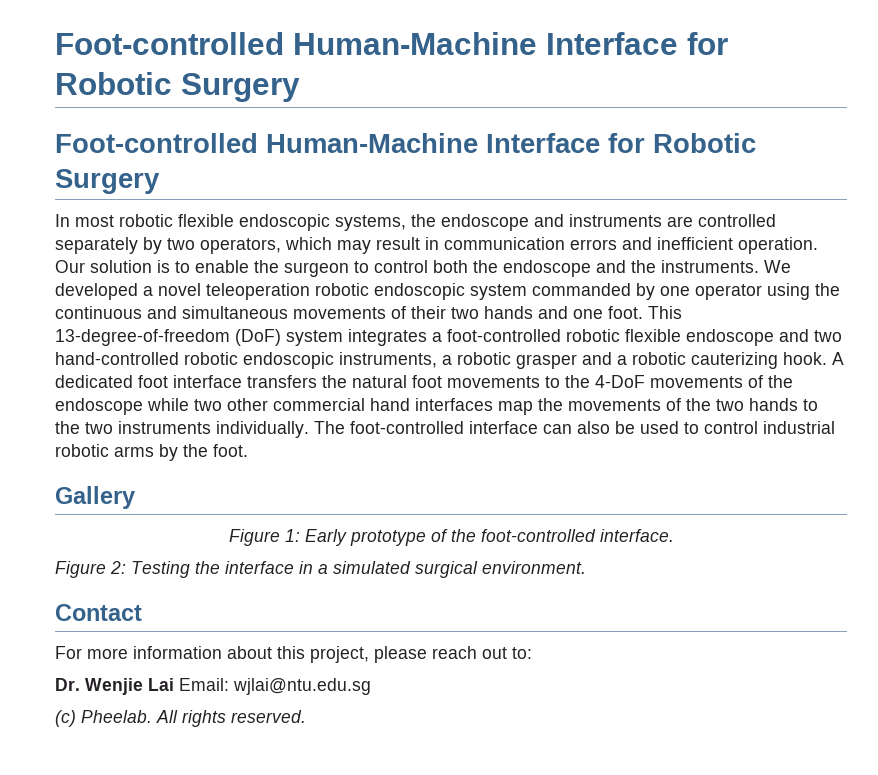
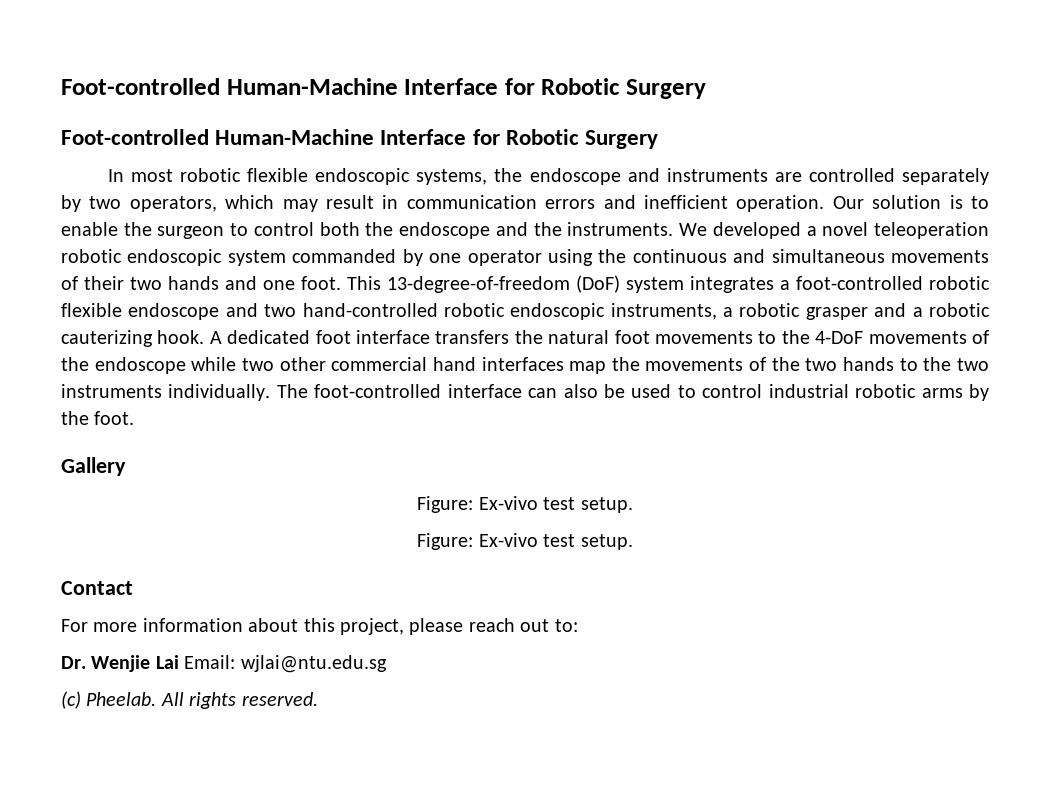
[228,529,674,546] [55,561,586,578] Figure 1: Early prototype of the foot-controlled interface. // Figure 2: Testing the interface in a simulated surgical environment. -> [417,496,633,513] [417,533,633,550] Figure: Ex-vivo test setup. // Figure: Ex-vivo test setup.

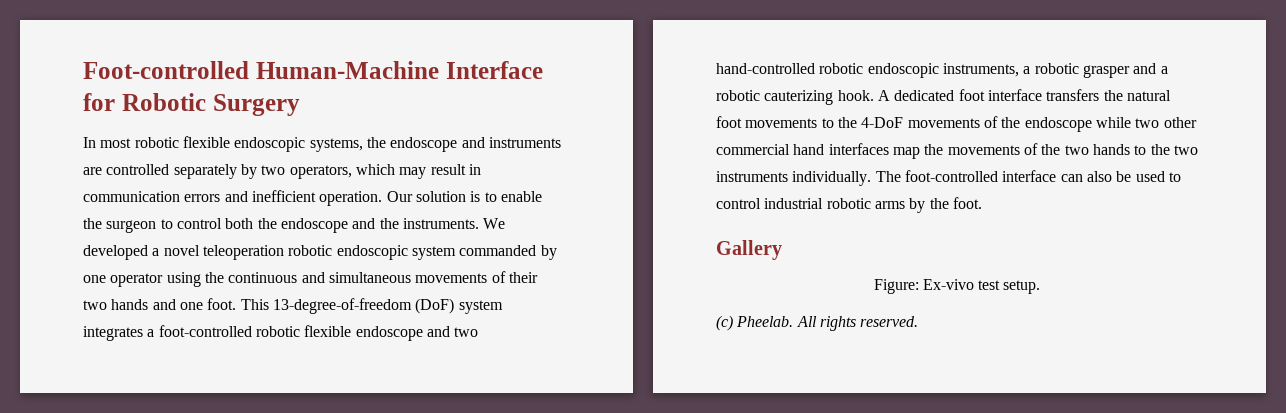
[61,78,707,99] [61,129,659,149] Foot-controlled Human-Machine Interface for Robotic Surgery // Foot-controlled Human-Machine Interface for Robotic Surgery -> [83,61,543,79] [83,93,300,116] Foot-controlled Human-Machine Interface for Robotic Surgery
[417,533,633,550] [61,581,133,595] [61,618,578,635] [61,655,387,673] // Figure: Ex-vivo test setup. // Contact // For more information about this project, please reach out to: // Dr. Wenjie Lai Email: wjlai@ntu.edu.sg -> (1041, 287) none

